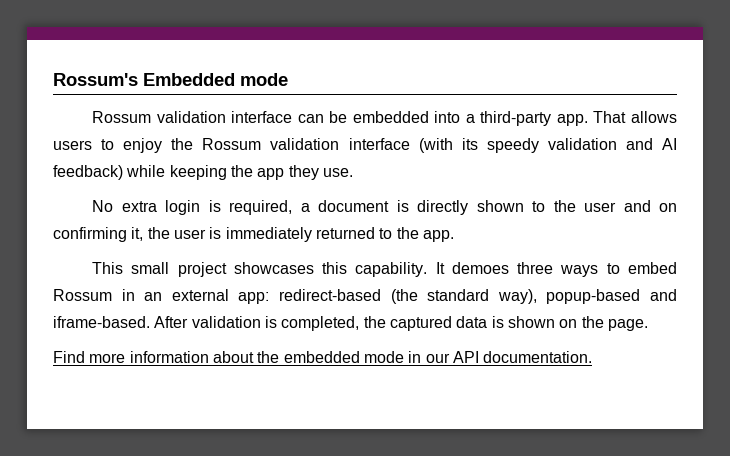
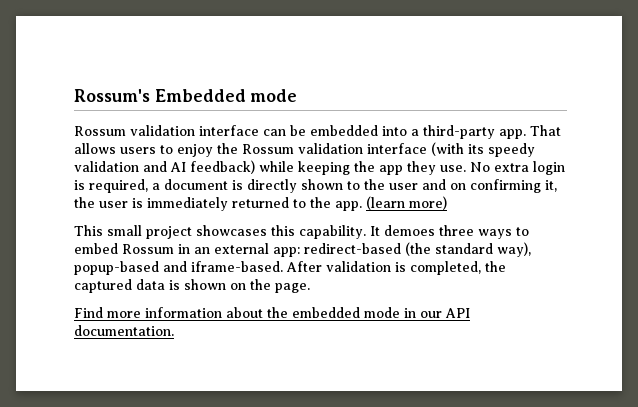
(353, 172) // -> (466, 168) none
(454, 236) none -> [366,196,447,210] (learn more)

